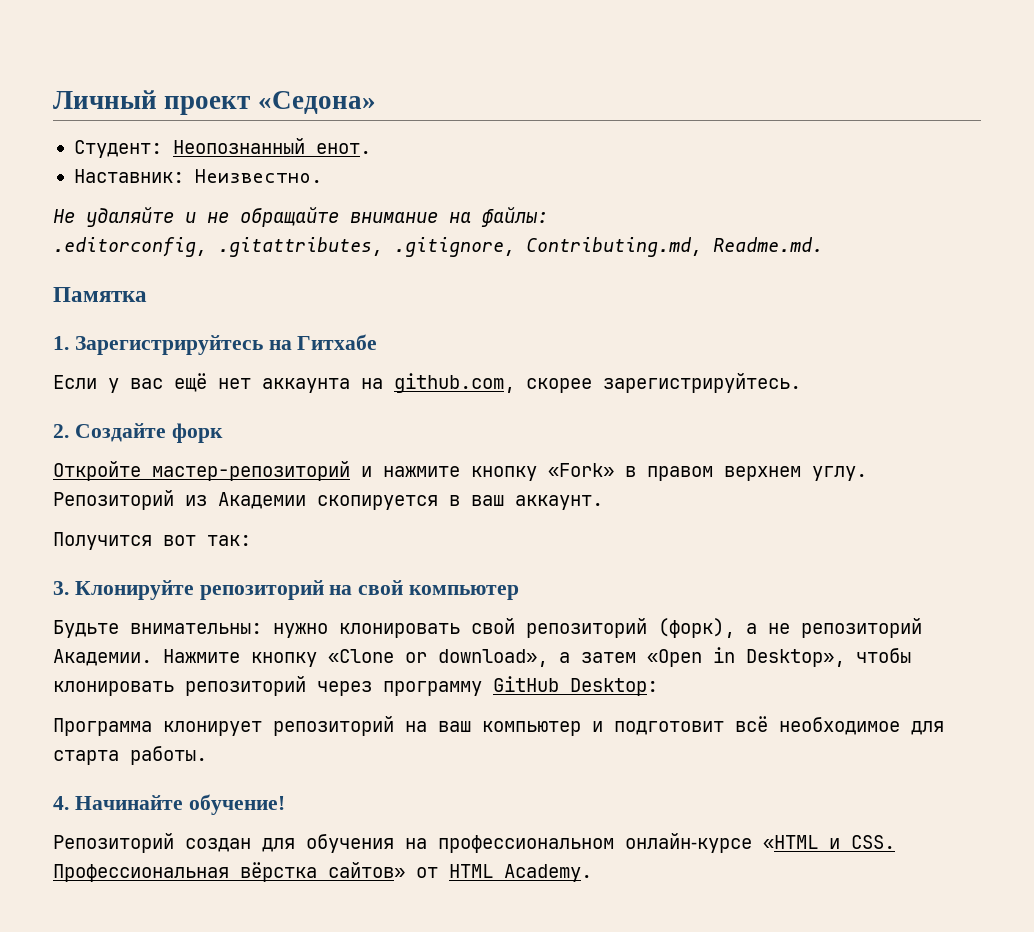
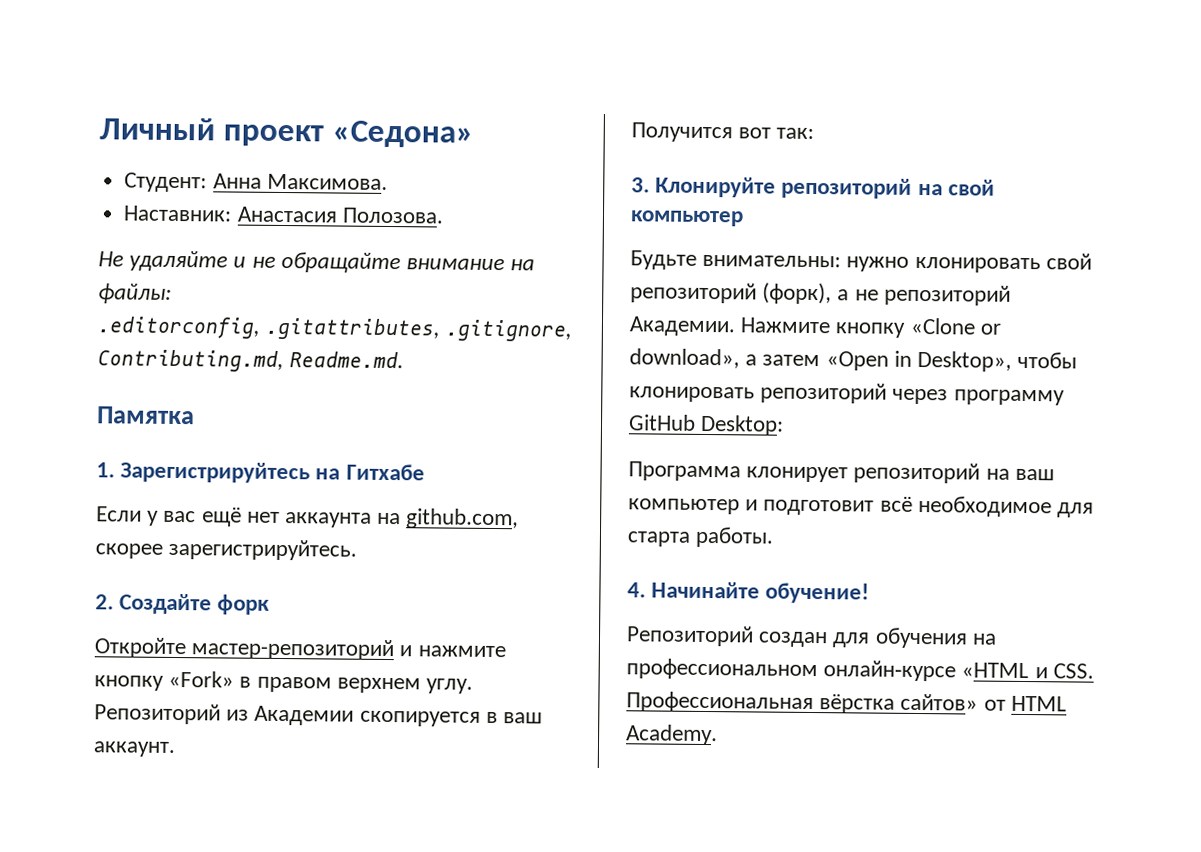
[172,138,371,154] Неопознанный енот. -> [212,173,388,190] Анна Максимова.
[194,169,322,183] Неизвестно. -> [236,206,444,224] Анастасия Полозова.

